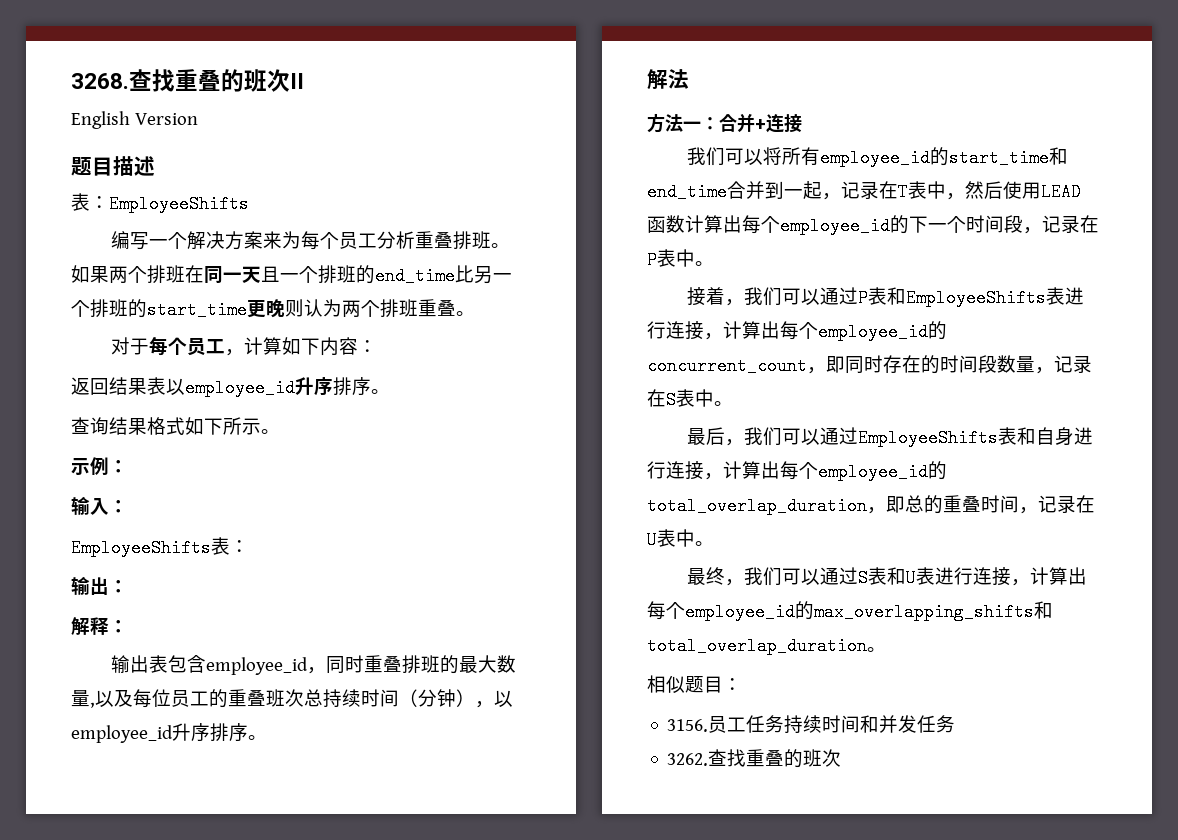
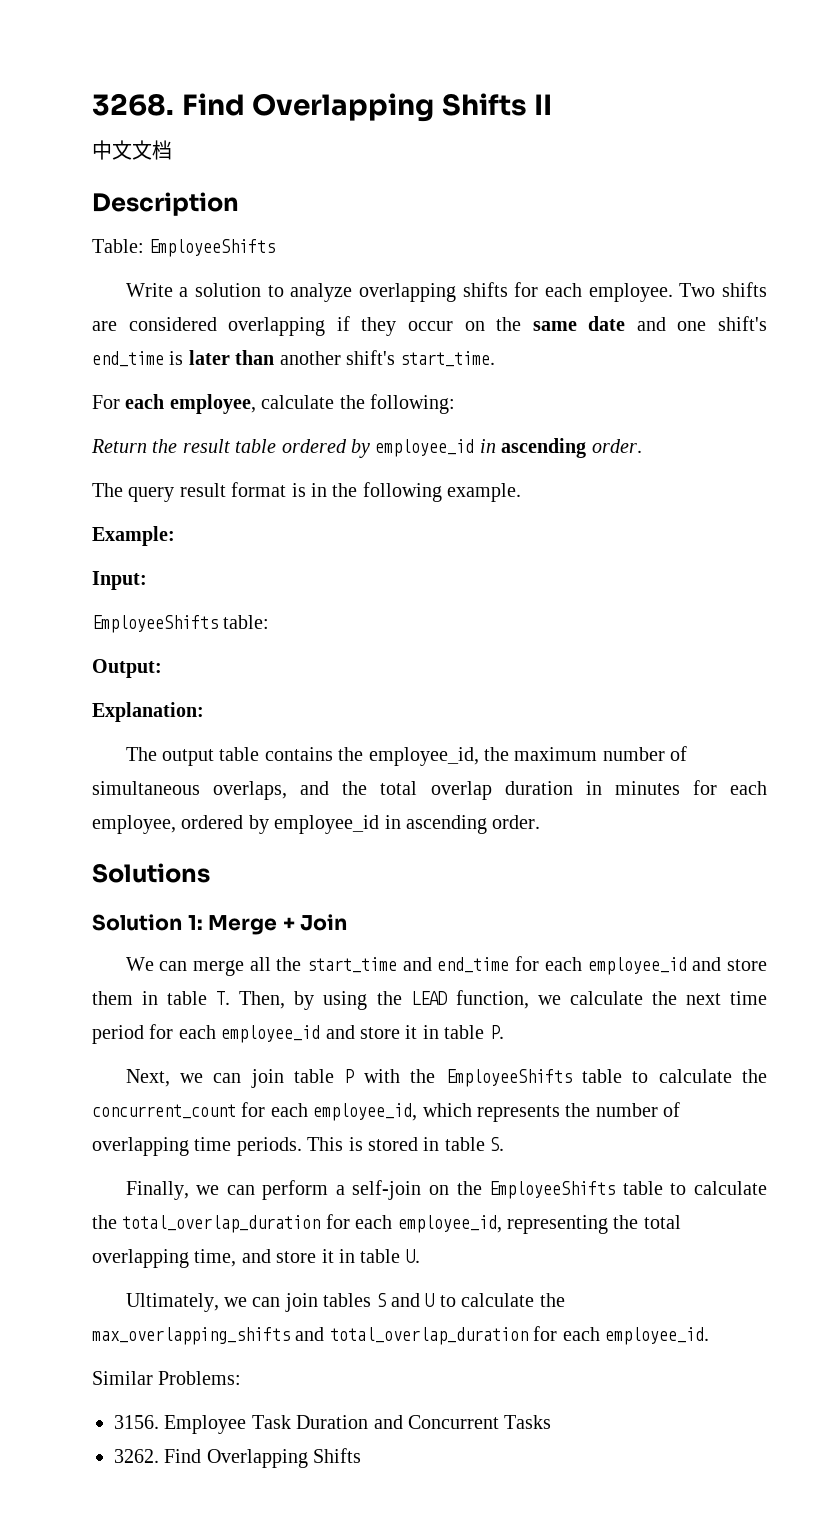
[129,69,304,92] [71,111,198,129] [71,156,155,176] [71,193,249,213] [110,231,510,250] [71,265,512,285] [71,299,475,319] [110,336,377,356] [71,377,390,397] [71,417,280,435] [71,457,128,475] [71,496,128,515] [71,537,249,557] [71,576,128,595] [71,617,128,635] [110,655,516,675] [71,689,513,708] [71,723,267,743] [647,69,689,90] [647,113,802,133] [686,147,1068,167] [647,181,1081,201] [647,215,1099,235] [647,249,714,269] [686,287,1084,307] [647,321,947,341] [647,355,1092,375] [647,389,733,409] [686,427,1093,447] [647,461,947,481] [647,495,1095,515] [647,529,714,549] [686,567,1087,587] [647,601,1053,621] [647,637,886,655] [647,675,742,693] [667,715,956,734] [667,749,842,768] 查找重叠的班次II // English Version // 题目描述 // 表：EmployeeShifts // 编写一个解决方案来为每个员工分析重叠排班。如果两个排班在同一天且一个排班的end_time比另一个排班的start_time更晚则认为两个排班重叠。 // 对于每个员工，计算如下内容： // 返回结果表以employee_id升序排序。 // 查询结果格式如下所示。 // 示例： // 输入： // EmployeeShifts表： // 输出： // 解释： // 输出表包含employee_id，同时重叠排班的最大数量,以及每位员工的重叠班次总持续时间（分钟），以employee_id升序排序。 // 解法 // 方法一：合并+连接 // 我们可以将所有employee_id的start_time和end_time合并到一起，记录在T表中，然后使用LEAD函数计算出每个employee_id的下一个时间段，记录在P表中。 // 接着，我们可以通过P表和EmployeeShifts表进行连接，计算出每个employee_id的concurrent_count，即同时存在的时间段数量，记录在S表中。 // 最后，我们可以通过EmployeeShifts表和自身进行连接，计算出每个employee_id的total_overlap_duration，即总的重叠时间，记录在U表中。 // 最终，我们可以通过S表和U表进行连接，计算出每个employee_id的max_overlapping_shifts和total_overlap_duration。 // 相似题目： // 3156.员工任务持续时间和并发任务 // 3262.查找重叠的班次 -> [181,93,553,122] [92,140,172,160] [92,192,239,216] [92,239,276,257] [125,282,768,302] [92,316,767,336] [92,350,496,367] [92,394,455,414] [91,438,642,458] [92,482,522,502] [92,526,175,546] [92,571,147,590] [92,615,270,633] [92,659,162,678] [92,702,204,722] [125,746,688,766] [92,780,768,800] [92,815,541,834] [92,863,210,883] [92,914,348,935] [125,956,768,976] [92,990,767,1010] [92,1024,504,1044] [125,1069,767,1088] [92,1102,681,1122] [92,1137,505,1156] [125,1180,767,1200] [92,1214,681,1234] [92,1249,420,1268] [125,1293,565,1312] [92,1326,709,1345] [92,1371,242,1385] [114,1415,552,1434] [114,1448,362,1468] Find Overlapping Shifts II // 中文文档 // Description // Table: EmployeeShifts // Write a solution to analyze overlapping shifts for each employee. Two shifts are considered overlapping if they occur on the same date and one shift's end_time is later than another shift's start_time. // For each employee, calculate the following: // Return the result table ordered by employee_id in ascending order. // The query result format is in the following example. // Example: // Input: // EmployeeShifts table: // Output: // Explanation: // The output table contains the employee_id, the maximum number of simultaneous overlaps, and the total overlap duration in minutes for each employee, ordered by employee_id in ascending order. // Solutions // Solution 1: Merge + Join // We can merge all the start_time and end_time for each employee_id and store them in table T. Then, by using the LEAD function, we calculate the next time period for each employee_id and store it in table P. // Next, we can join table P with the EmployeeShifts table to calculate the concurrent_count for each employee_id, which represents the number of overlapping time periods. This is stored in table S. // Finally, we can perform a self-join on the EmployeeShifts table to calculate the total_overlap_duration for each employee_id, representing the total overlapping time, and store it in table U. // Ultimately, we can join tables S and U to calculate the max_overlapping_shifts and total_overlap_duration for each employee_id. // Similar Problems: // 3156. Employee Task Duration and Concurrent Tasks // 3262. Find Overlapping Shifts

